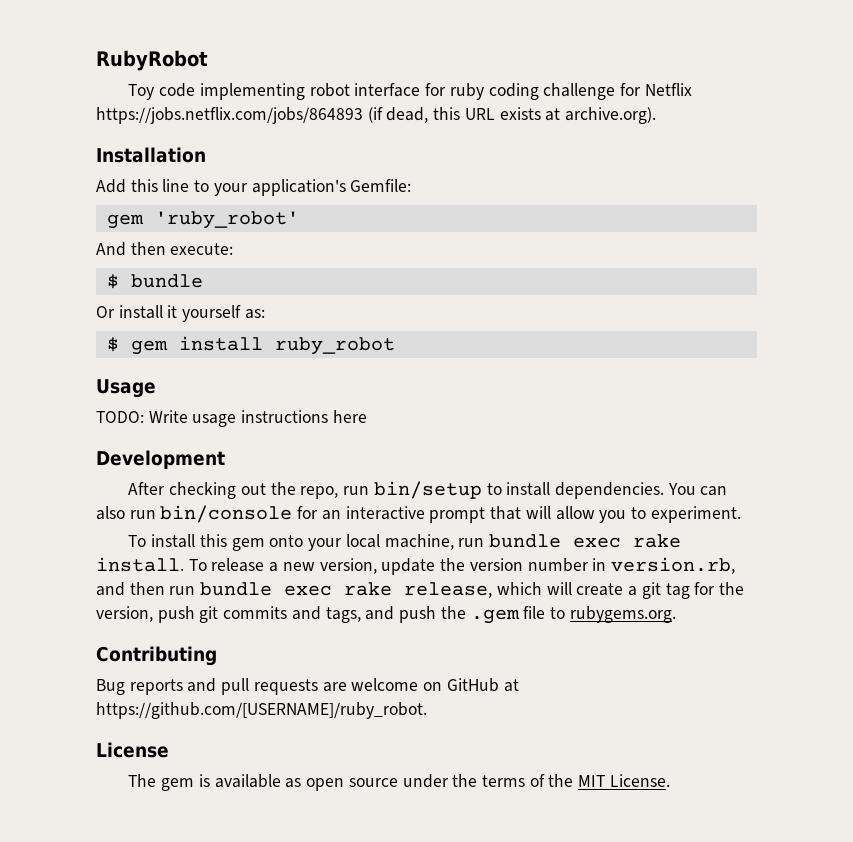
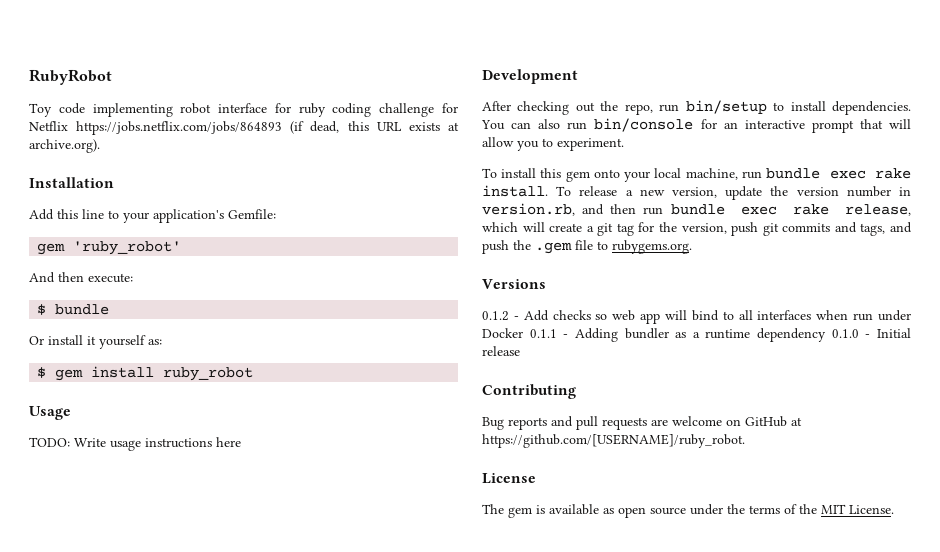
(676, 614) none -> [482,279,546,289] [482,310,911,324] [482,328,911,342] [482,346,520,356] // Versions // 0.1.2 - Add checks so web app will bind to all interfaces when run under Docker 0.1.1 - Adding bundler as a runtime dependency 0.1.0 - Initial release

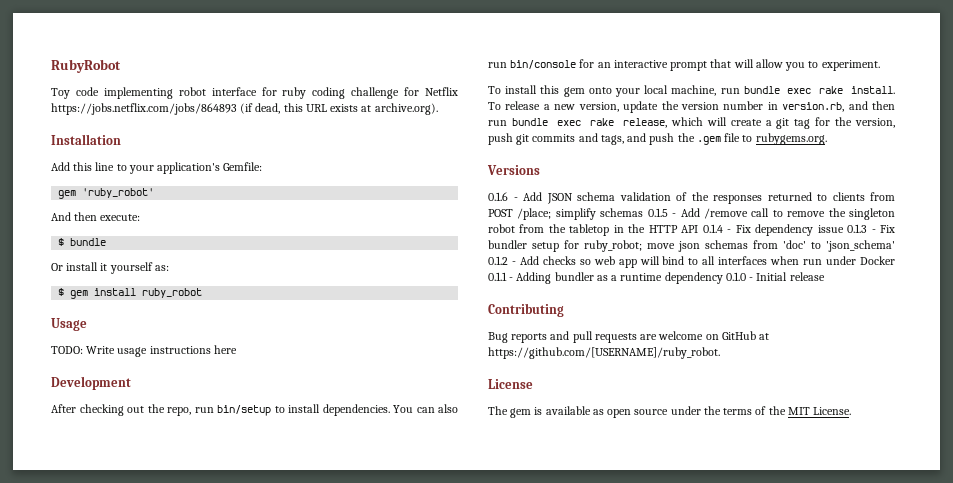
(546, 284) none -> [488,192,895,204] [488,208,895,220] [488,224,895,236] [488,240,895,252] 0.1.6 - Add JSON schema validation of the responses returned to clients from POST /place; simplify schemas 0.1.5 - Add /remove call to remove the singleton robot from the tabletop in the HTTP API 0.1.4 - Fix dependency issue 0.1.3 - Fix bundler setup for ruby_robot; move json schemas from 'doc' to 'json_schema'

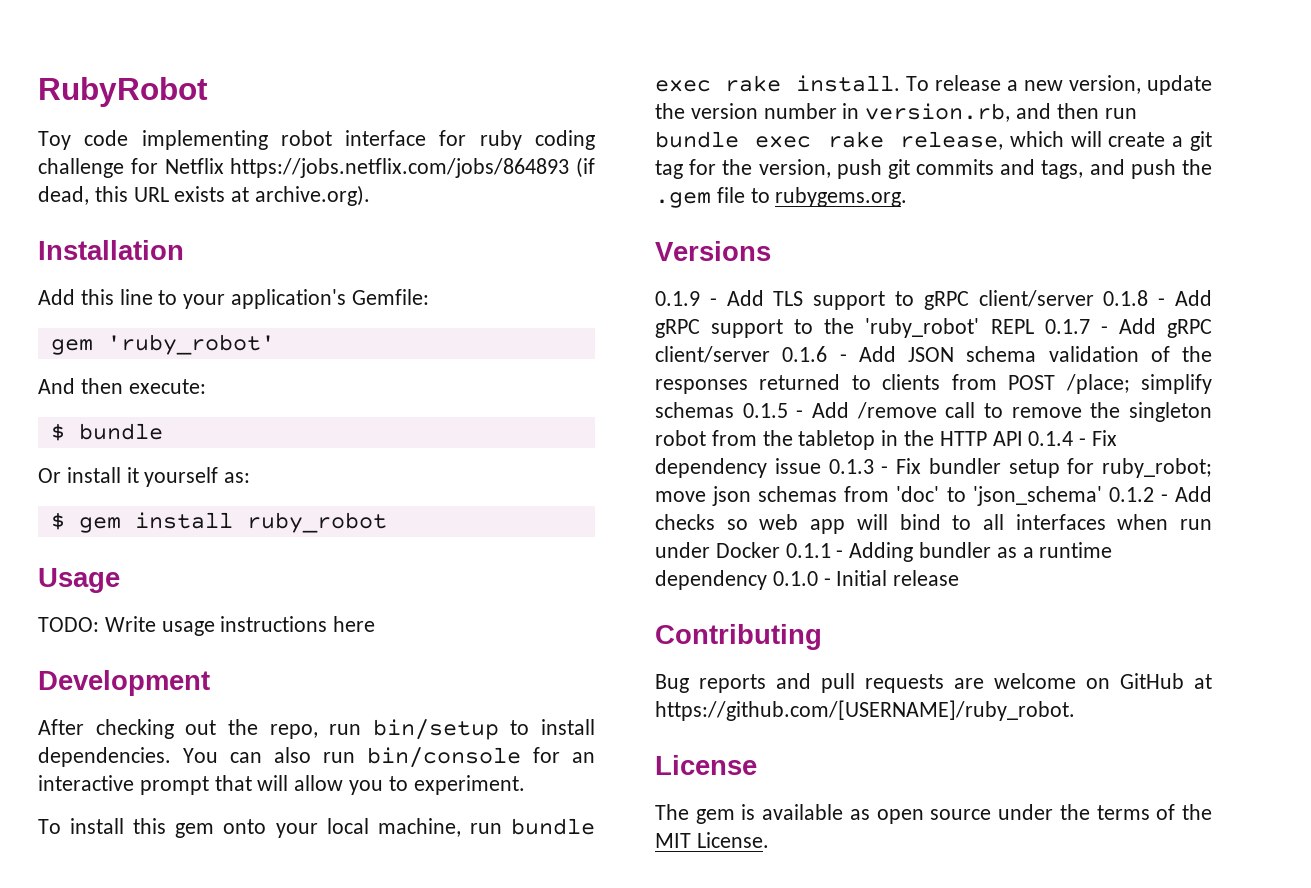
(540, 170) none -> [655,290,1212,310] [655,318,1212,338] [655,346,770,363] 0.1.9 - Add TLS support to gRPC client/server 0.1.8 - Add gRPC support to the 'ruby_robot' REPL 0.1.7 - Add gRPC client/server

